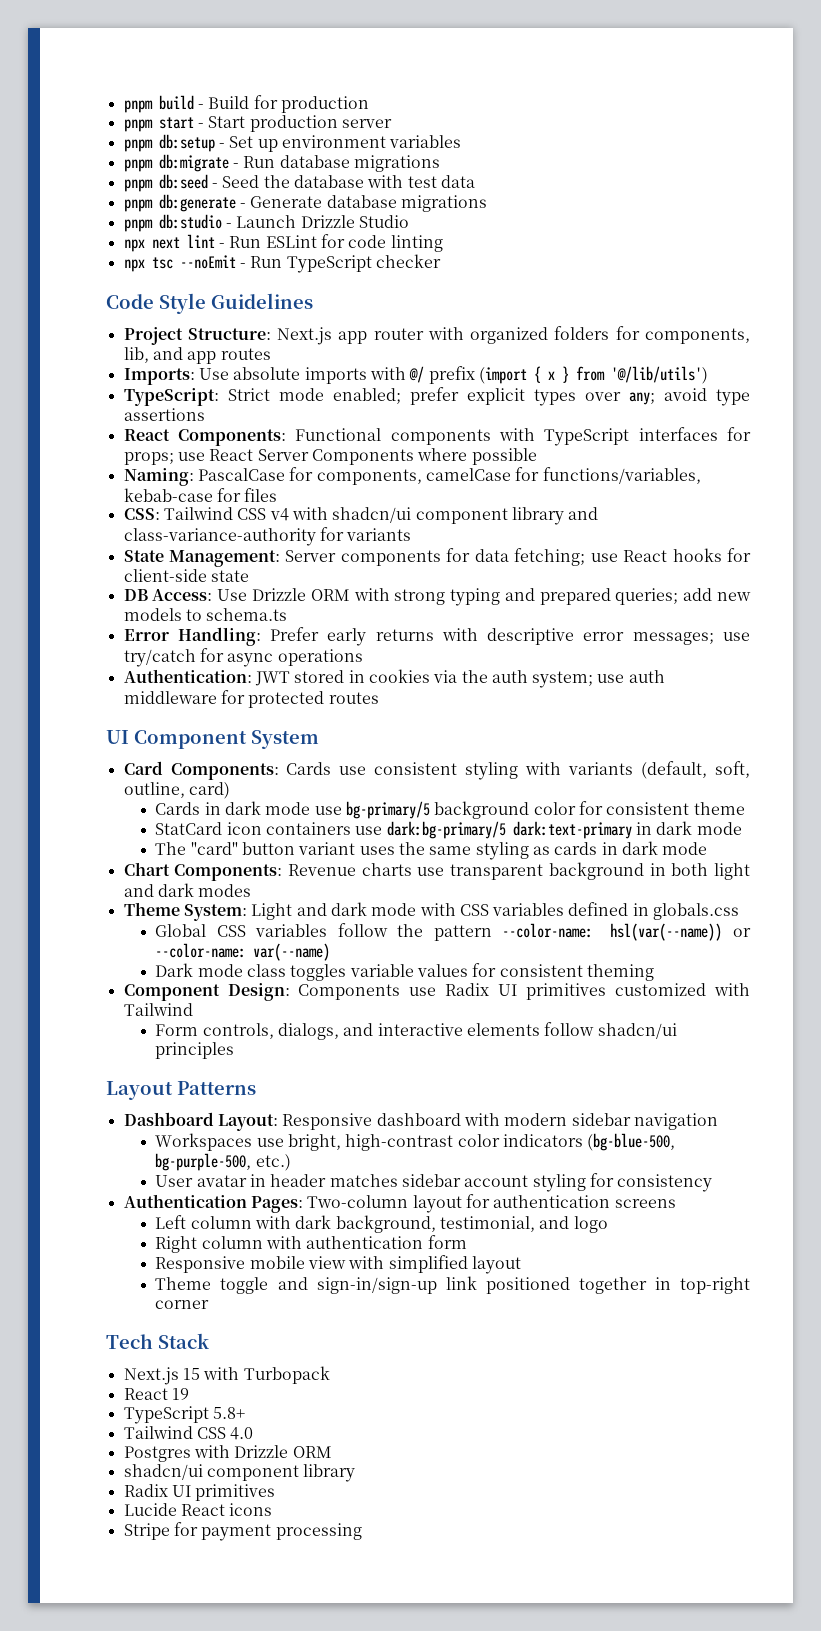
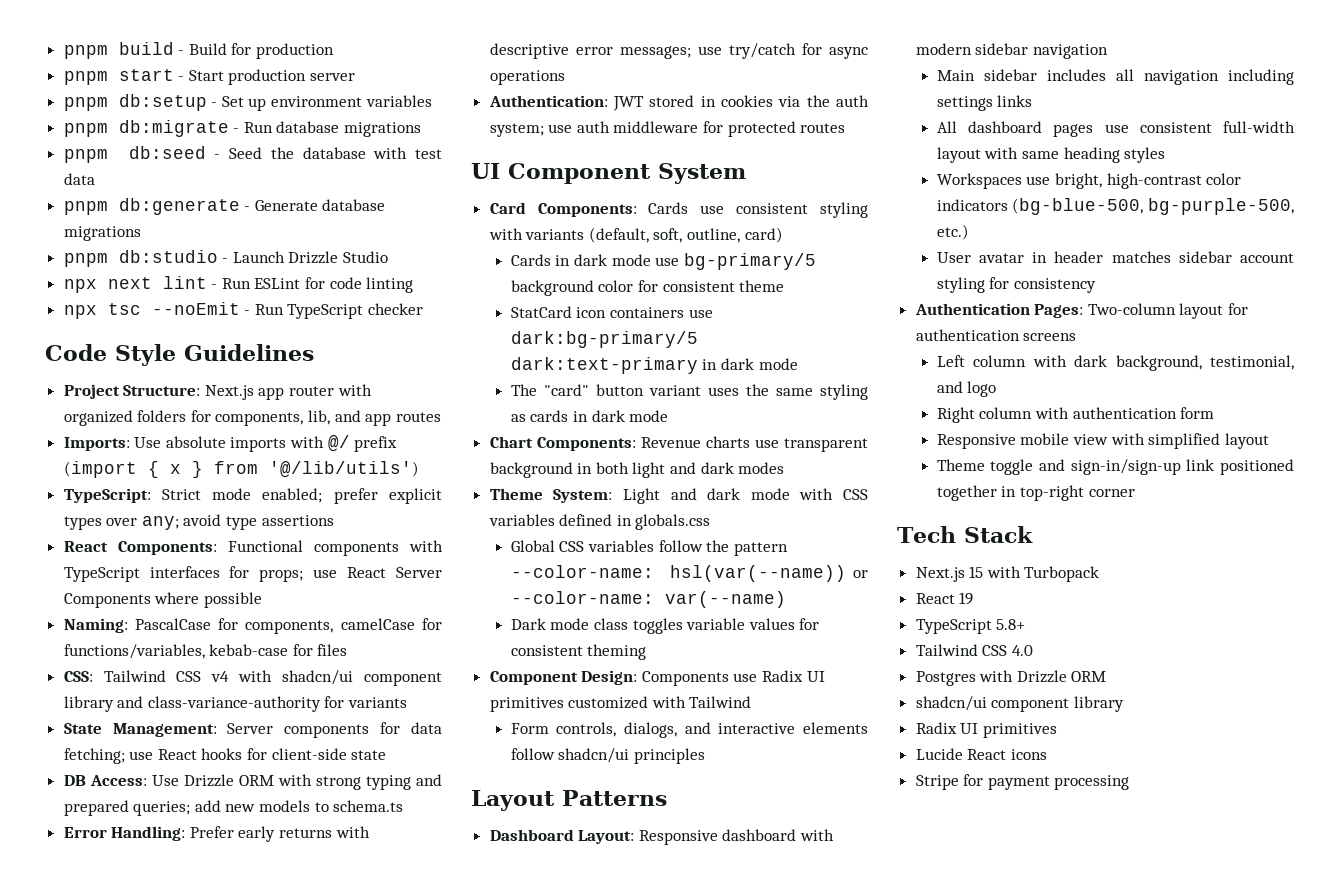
(718, 1121) none -> [936,69,1294,85] [936,95,1033,111] [936,121,1295,137] [936,147,1166,163] // Main sidebar includes all navigation including settings links // All dashboard pages use consistent full-width layout with same heading styles

